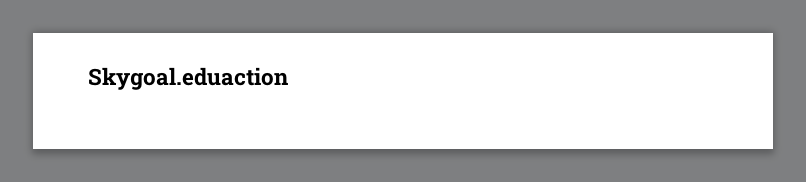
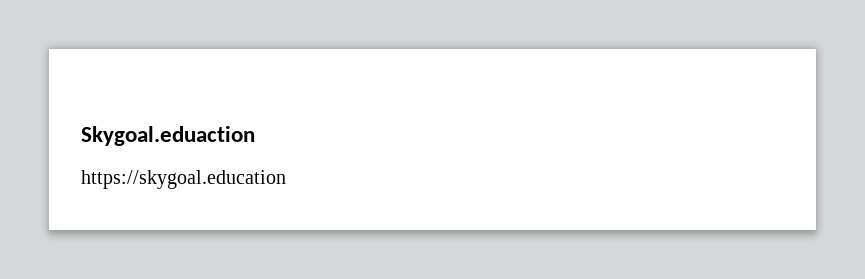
(288, 78) none -> [81,170,286,189] // https://skygoal.education

